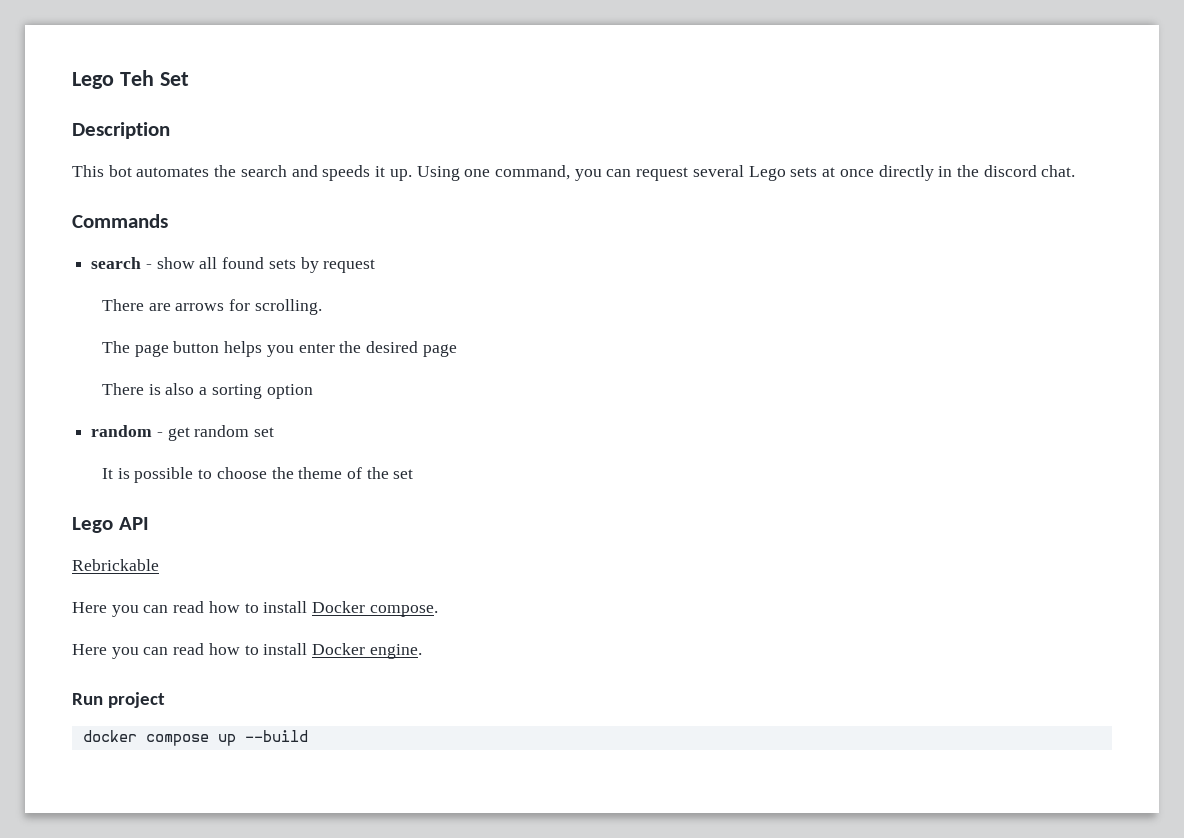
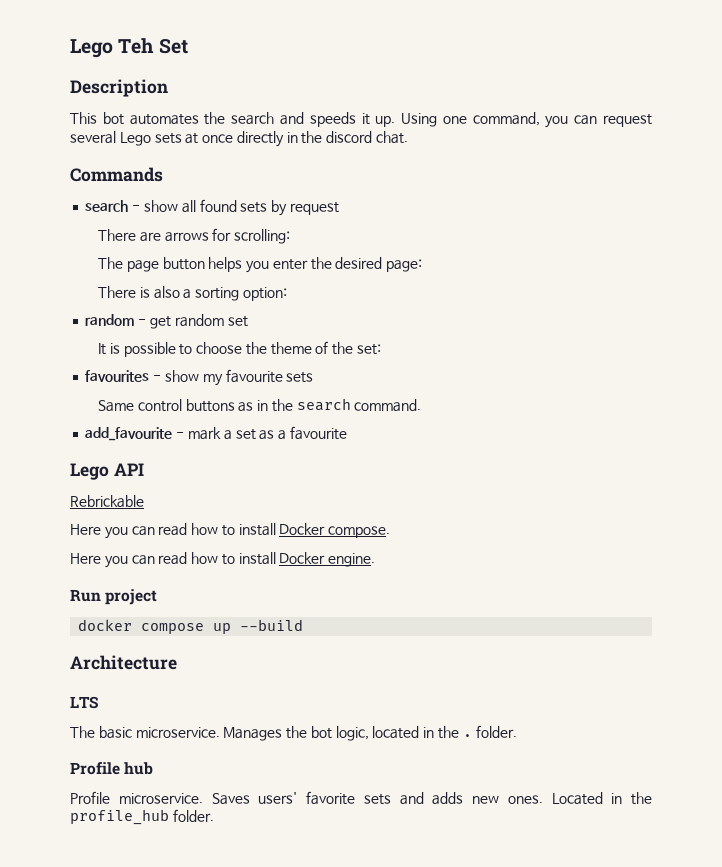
[254,299,322,315] scrolling. -> [234,229,291,244] scrolling:
[422,344,457,357] page -> [386,259,423,272] page:
[266,384,313,399] option -> [242,287,287,301] option:
[393,469,414,479] set -> [356,344,381,355] [85,369,314,386] [97,398,422,412] [85,426,347,441] set: // favourites - show my favourite sets // Same control buttons as in the search command. // add_favourite - mark a set as a favourite
(308, 736) none -> [70,655,177,670] [70,696,98,709] [70,725,517,741] [70,762,154,775] [70,791,652,805] [70,809,214,825] // Architecture // LTS // The basic microservice. Manages the bot logic, located in the . folder. // Profile hub // Profile microservice. Saves users' favorite sets and adds new ones. Located in the profile_hub folder.

